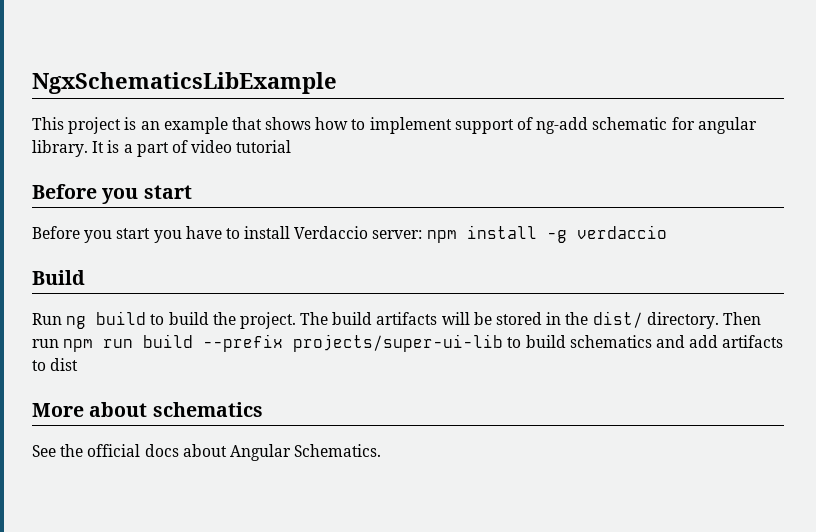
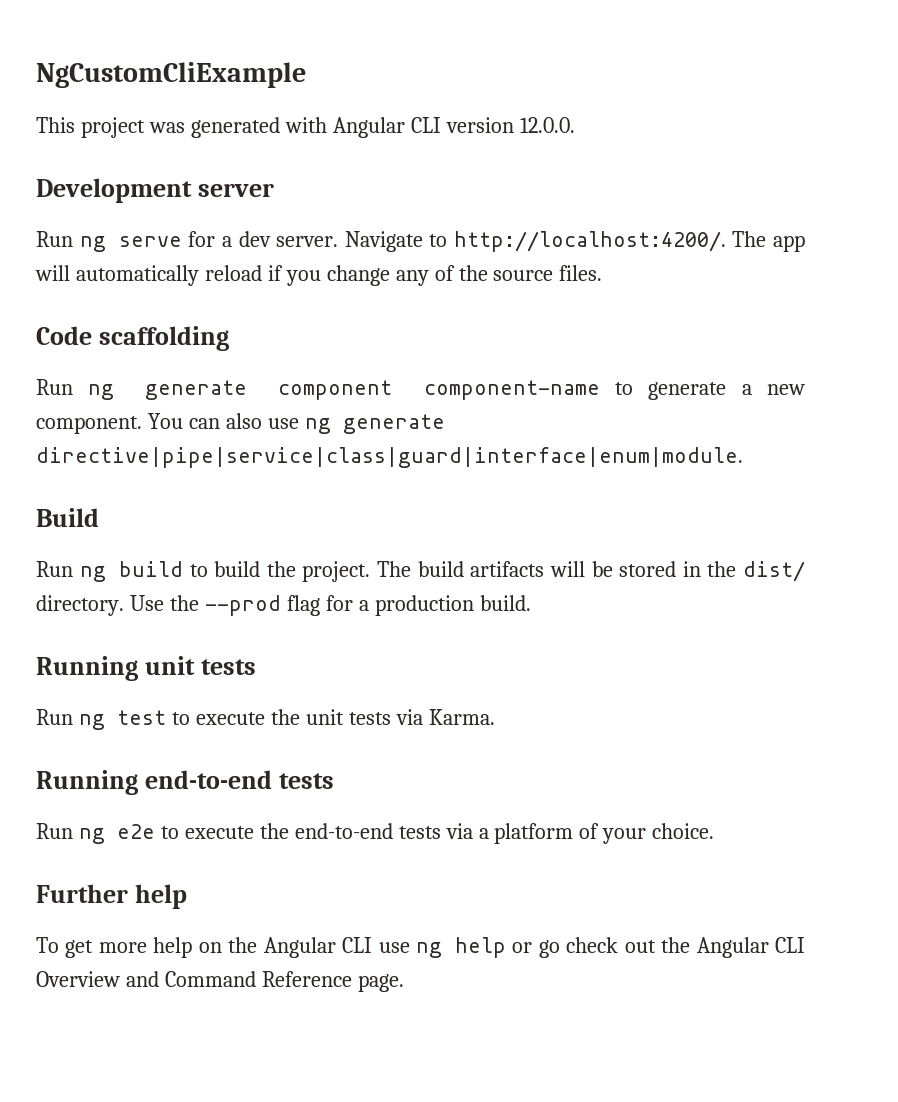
[32,72,337,94] NgxSchematicsLibExample -> [36,62,306,88] NgCustomCliExample
[124,117,757,134] [32,140,292,157] [32,184,192,204] [32,225,667,243] is an example that shows how to implement support of ng-add schematic for angular library. It is a part of video tutorial // Before you start // Before you start you have to install Verdaccio server: npm install -g verdaccio -> [148,117,575,138] [36,178,274,203] [36,231,805,252] [35,265,603,286] [36,326,229,351] [36,379,805,400] [36,413,445,434] [36,447,743,468] was generated with Angular CLI version 12.0.0. // Development server // Run ng serve for a dev server. Navigate to http://localhost:4200/. The app will automatically reload if you change any of the source files. // Code scaffolding // Run ng generate component component-name to generate a new component. You can also use ng generate directive|pipe|service|class|guard|interface|enum|module.
[722,312,761,325] [32,334,784,352] [32,358,79,371] [32,402,263,417] [32,444,382,461] Then run npm run build --prefix projects/super-ui-lib to build schematics and add artifacts to dist // More about schematics // See the official docs about Angular Schematics. -> [129,595,531,616] [36,656,256,681] [36,709,495,730] [36,770,334,795] [36,823,715,844] [36,884,187,909] [36,937,805,958] [36,971,404,992] Use the --prod flag for a production build. // Running unit tests // Run ng test to execute the unit tests via Karma. // Running end-to-end tests // Run ng e2e to execute the end-to-end tests via a platform of your choice. // Further help // To get more help on the Angular CLI use ng help or go check out the Angular CLI Overview and Command Reference page.

